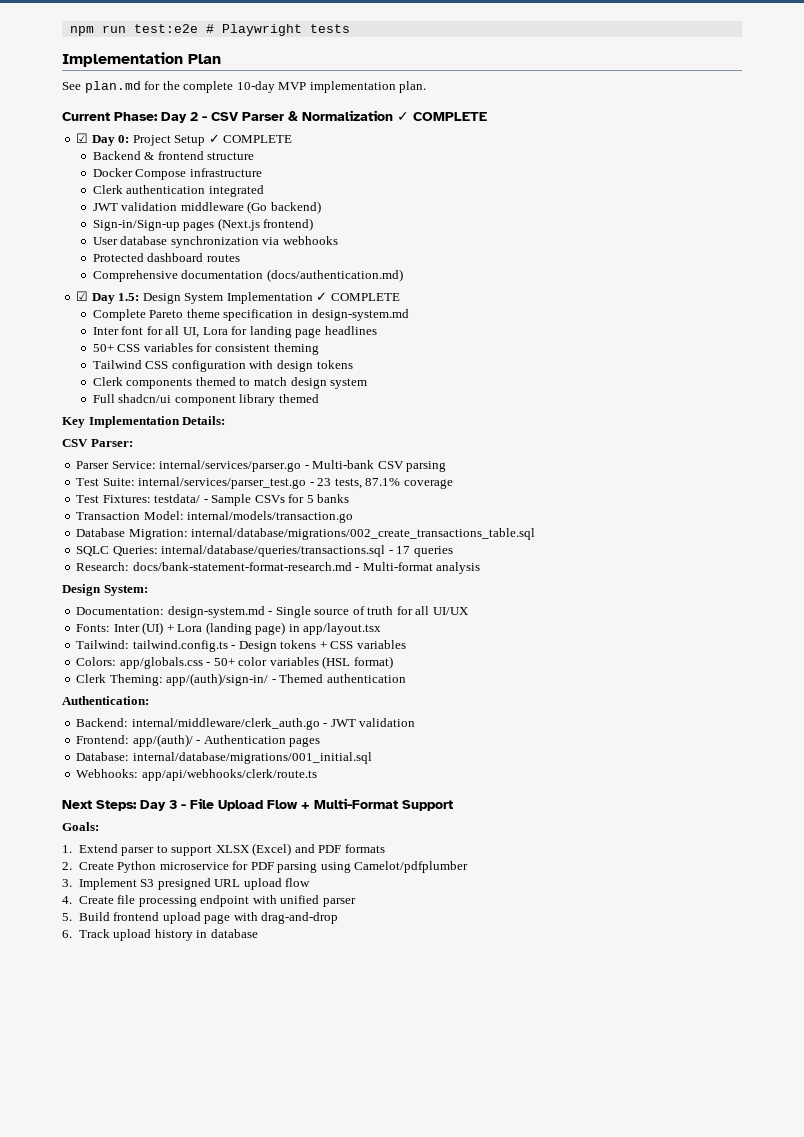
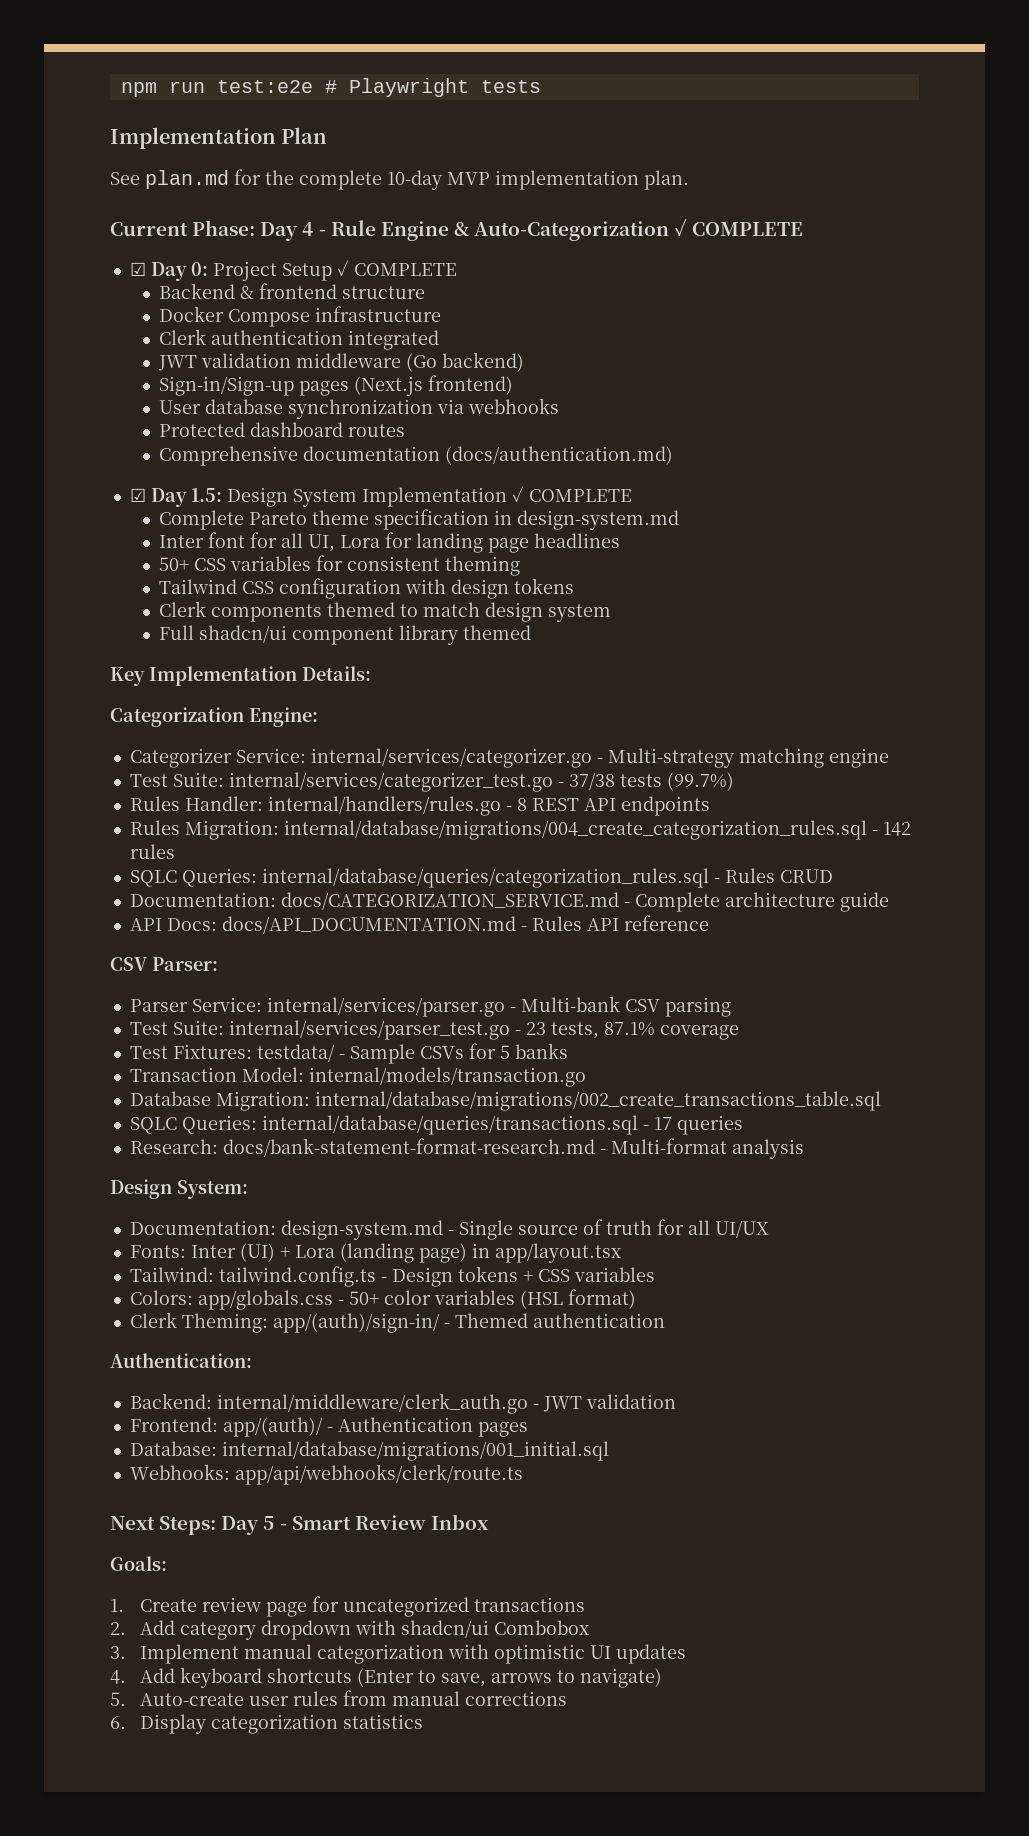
[190,110,393,121] 2 - CSV Parser & Normalization -> [302,220,670,241] 4 - Rule Engine & Auto-Categorization
(226, 420) none -> [110,707,318,727] [129,748,889,768] [129,772,734,792] [129,796,710,816] [129,820,911,840] [129,844,175,859] [129,868,833,888] [129,892,889,912] [129,915,709,934] // Categorization Engine: // Categorizer Service: internal/services/categorizer.go - Multi-strategy matching engine // Test Suite: internal/services/categorizer_test.go - 37/38 tests (99.7%) // Rules Handler: internal/handlers/rules.go - 8 REST API endpoints // Rules Migration: internal/database/migrations/004_create_categorization_rules.sql - 142 rules // SQLC Queries: internal/database/queries/categorization_rules.sql - Rules CRUD // Documentation: docs/CATEGORIZATION_SERVICE.md - Complete architecture guide // API Docs: docs/API_DOCUMENTATION.md - Rules API reference
[169,798,453,811] [62,822,99,831] [62,843,385,856] [62,861,469,873] [62,878,311,890] [62,895,356,907] [62,912,339,924] [62,929,258,941] 3 - File Upload Flow + Multi-Format Support // Goals: // 1. Extend parser to support XLSX (Excel) and PDF formats // 2. Create Python microservice for PDF parsing using Camelot/pdfplumber // 3. Implement S3 presigned URL upload flow // 4. Create file processing endpoint with unified parser // 5. Build frontend upload page with drag-and-drop // 6. Track upload history in database -> [263,1514,489,1530] [110,1556,167,1571] [110,1596,585,1617] [110,1620,589,1640] [110,1644,686,1664] [110,1667,662,1688] [110,1690,567,1706] [110,1714,423,1734] 5 - Smart Review Inbox // Goals: // 1. Create review page for uncategorized transactions // 2. Add category dropdown with shadcn/ui Combobox // 3. Implement manual categorization with optimistic UI updates // 4. Add keyboard shortcuts (Enter to save, arrows to navigate) // 5. Auto-create user rules from manual corrections // 6. Display categorization statistics

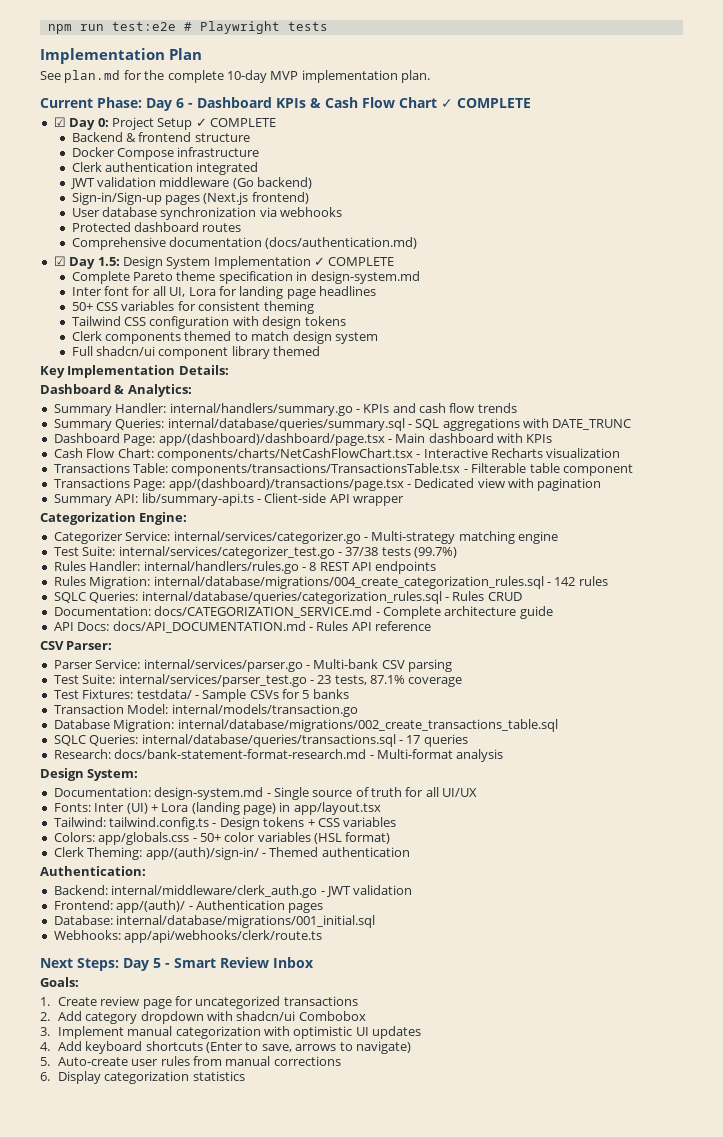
[302,220,670,241] 4 - Rule Engine & Auto-Categorization -> [176,97,437,108] 6 - Dashboard KPIs & Cash Flow Chart
(371, 673) none -> [40,384,192,397] [53,403,517,416] [53,418,632,431] [53,433,553,446] [53,448,621,461] [53,463,633,476] [53,478,602,491] [53,493,404,506] // Dashboard & Analytics: // Summary Handler: internal/handlers/summary.go - KPIs and cash flow trends // Summary Queries: internal/database/queries/summary.sql - SQL aggregations with DATE_TRUNC // Dashboard Page: app/(dashboard)/dashboard/page.tsx - Main dashboard with KPIs // Cash Flow Chart: components/charts/NetCashFlowChart.tsx - Interactive Recharts visualization // Transactions Table: components/transactions/TransactionsTable.tsx - Filterable table component // Transactions Page: app/(dashboard)/transactions/page.tsx - Dedicated view with pagination // Summary API: lib/summary-api.ts - Client-side API wrapper

